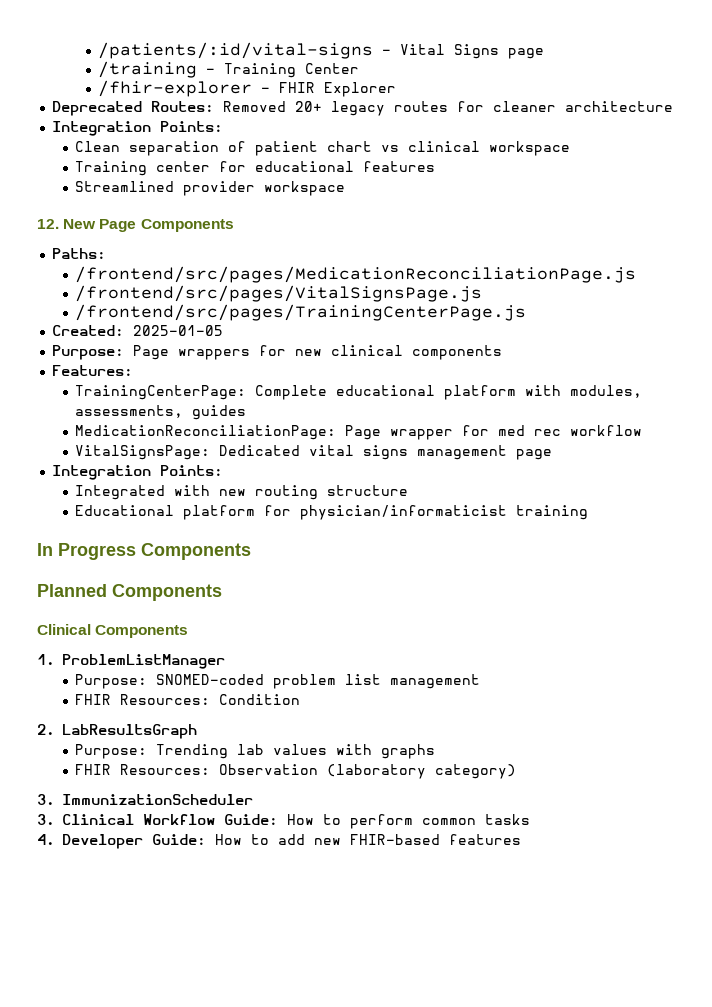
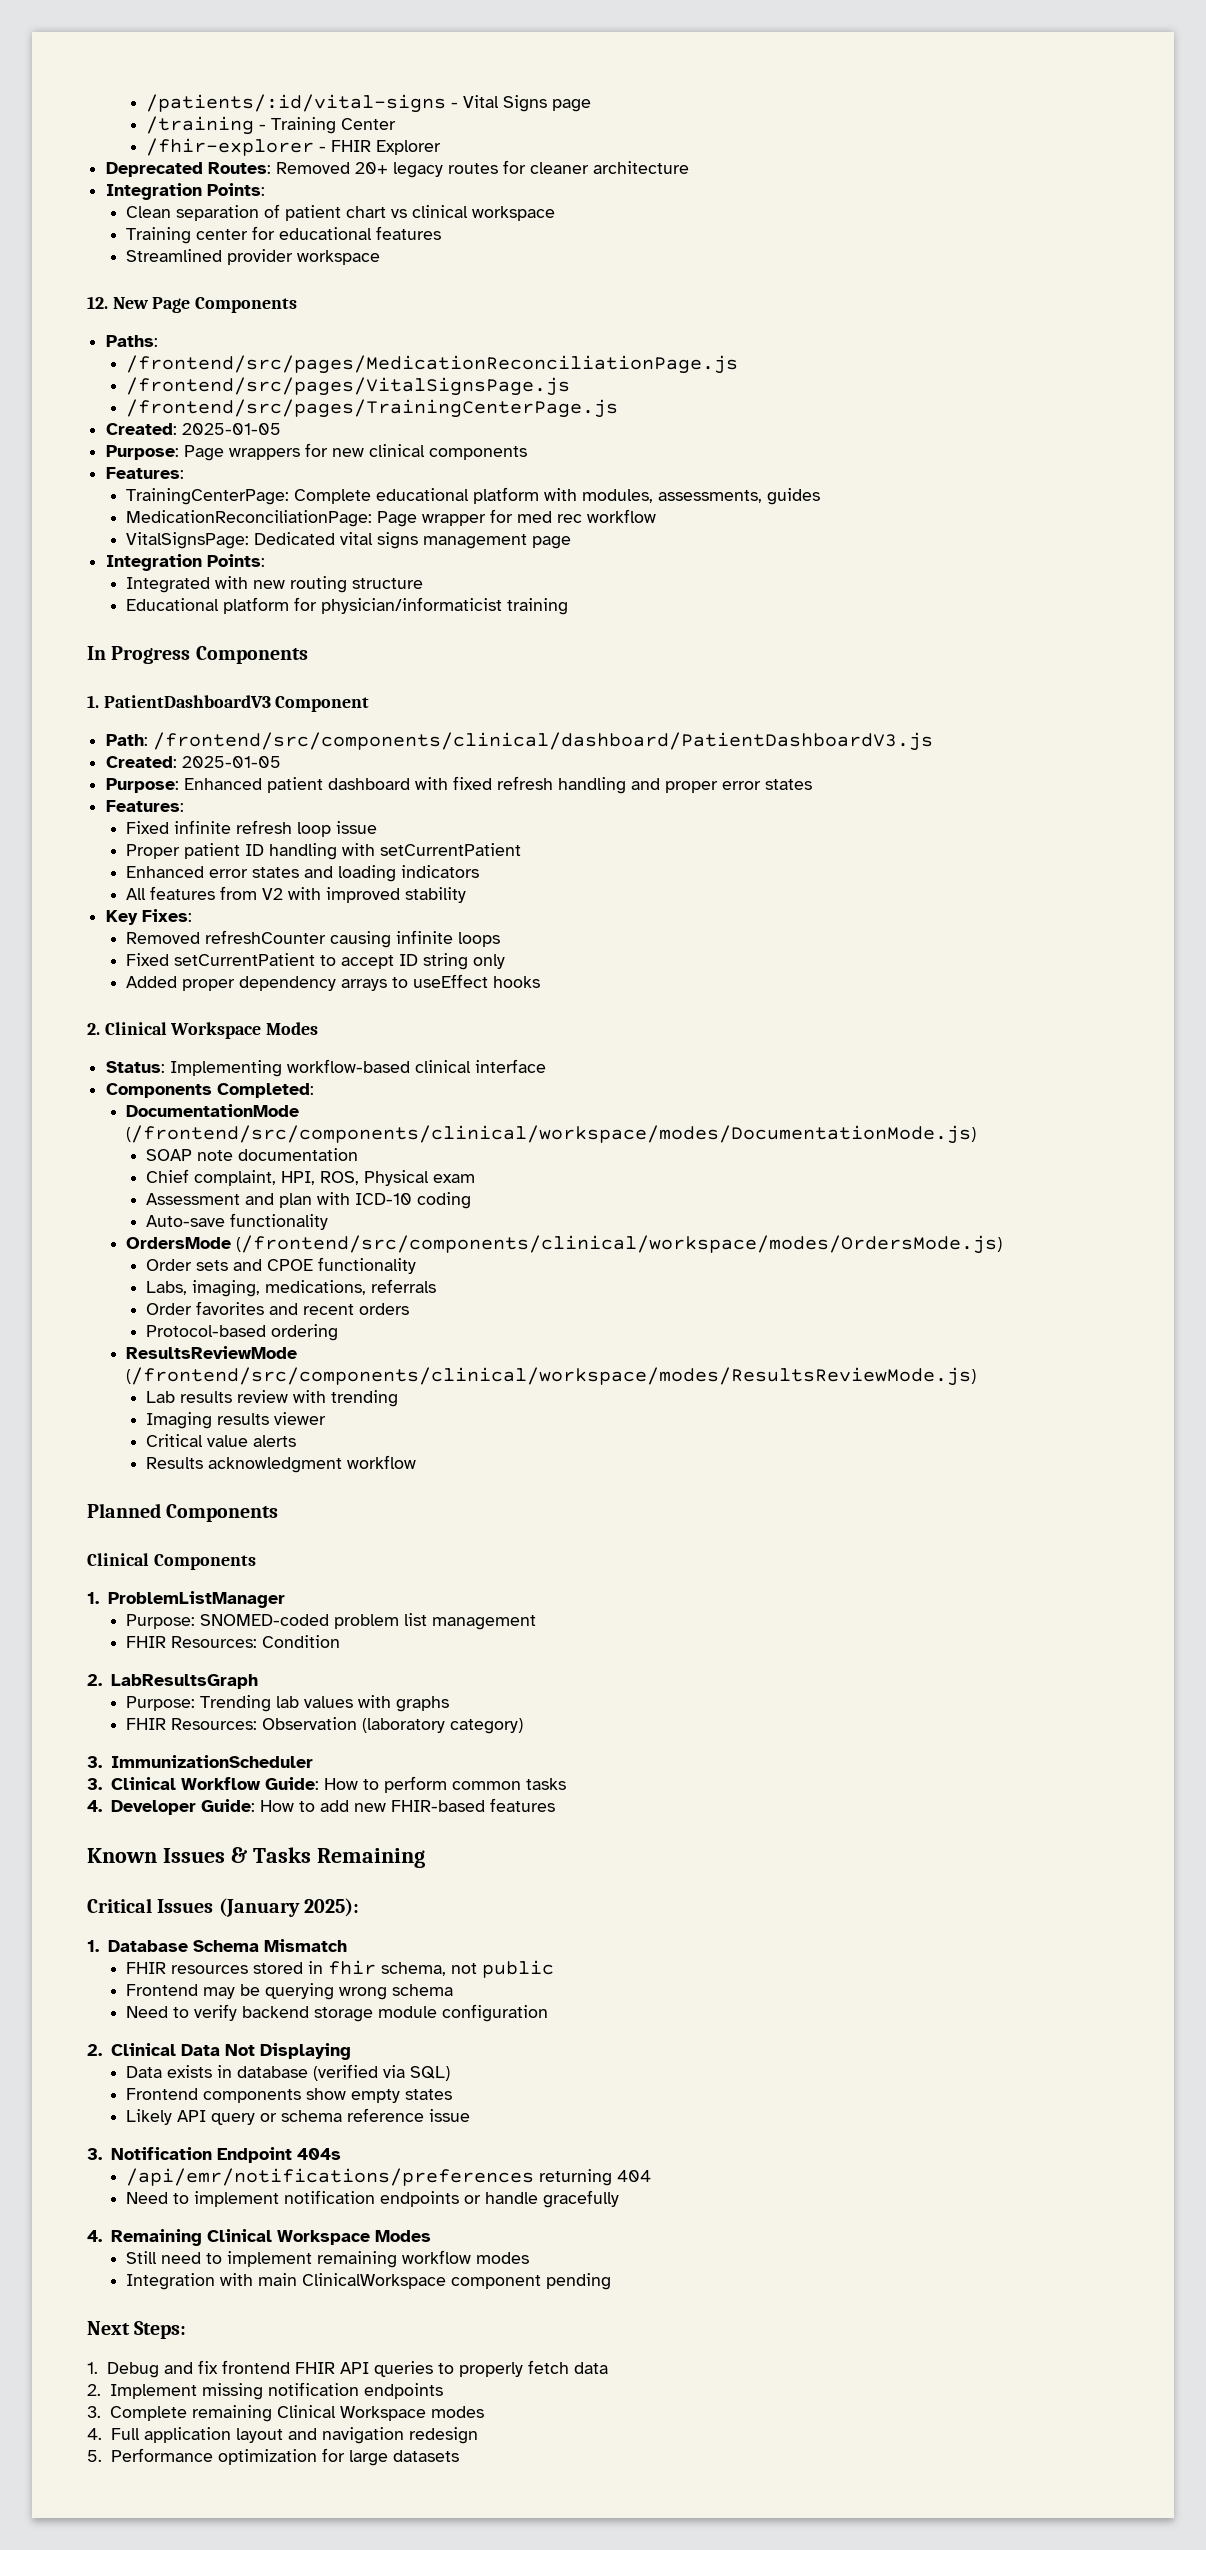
(251, 551) none -> [87,695,370,712] [106,732,934,751] [106,756,282,768] [106,776,813,794] [106,800,185,812] [126,820,378,837] [126,843,522,860] [126,865,480,882] [126,886,467,903] [106,909,193,925] [126,930,501,948] [126,953,506,970] [126,974,541,991] [87,1022,319,1039] [106,1059,547,1077] [106,1083,315,1098] [126,1104,300,1117] [126,1125,977,1144] [146,1148,359,1161] [146,1169,476,1186] [146,1192,472,1209] [146,1213,329,1230] [126,1235,1003,1254] [146,1257,417,1274] [146,1279,437,1297] [146,1301,410,1315] [146,1324,339,1341] [126,1346,298,1359] [126,1367,977,1386] [146,1390,399,1407] [146,1412,327,1429] [146,1434,297,1447] [146,1455,417,1473] // 1. PatientDashboardV3 Component // Path: /frontend/src/components/clinical/dashboard/PatientDashboardV3.js // Created: 2025-01-05 // Purpose: Enhanced patient dashboard with fixed refresh handling and proper error states // Features: // Fixed infinite refresh loop issue // Proper patient ID handling with setCurrentPatient // Enhanced error states and loading indicators // All features from V2 with improved stability // Key Fixes: // Removed refreshCounter causing infinite loops // Fixed setCurrentPatient to accept ID string only // Added proper dependency arrays to useEffect hooks // 2. Clinical Workspace Modes // Status: Implementing workflow-based clinical interface // Components Completed: // DocumentationMode (/frontend/src/components/clinical/workspace/modes/DocumentationMode.js) // SOAP note documentation // Chief complaint, HPI, ROS, Physical exam // Assessment and plan with ICD-10 coding // Auto-save functionality // OrdersMode (/frontend/src/components/clinical/workspace/modes/OrdersMode.js) // Order sets and CPOE functionality // Labs, imaging, medications, referrals // Order favorites and recent orders // Protocol-based ordering // ResultsReviewMode (/frontend/src/components/clinical/workspace/modes/ResultsReviewMode.js) // Lab results review with trending // Imaging results viewer // Critical value alerts // Results acknowledgment workflow
(521, 839) none -> [87,1847,425,1868] [87,1898,359,1917] [87,1939,347,1952] [126,1960,555,1978] [126,1983,454,2000] [126,2004,549,2022] [87,2043,351,2060] [126,2064,451,2081] [126,2088,453,2103] [126,2108,471,2125] [87,2147,341,2163] [126,2168,652,2186] [126,2190,620,2208] [87,2229,431,2246] [126,2250,530,2268] [126,2273,612,2290] [87,2321,187,2339] [87,2360,609,2378] [87,2382,443,2400] [87,2405,484,2422] [87,2427,478,2444] [87,2448,459,2466] // Known Issues & Tasks Remaining // Critical Issues (January 2025): // 1. Database Schema Mismatch // FHIR resources stored in fhir schema, not public // Frontend may be querying wrong schema // Need to verify backend storage module configuration // 2. Clinical Data Not Displaying // Data exists in database (verified via SQL) // Frontend components show empty states // Likely API query or schema reference issue // 3. Notification Endpoint 404s // /api/emr/notifications/preferences returning 404 // Need to implement notification endpoints or handle gracefully // 4. Remaining Clinical Workspace Modes // Still need to implement remaining workflow modes // Integration with main ClinicalWorkspace component pending // Next Steps: // 1. Debug and fix frontend FHIR API queries to properly fetch data // 2. Implement missing notification endpoints // 3. Complete remaining Clinical Workspace modes // 4. Full application layout and navigation redesign // 5. Performance optimization for large datasets

